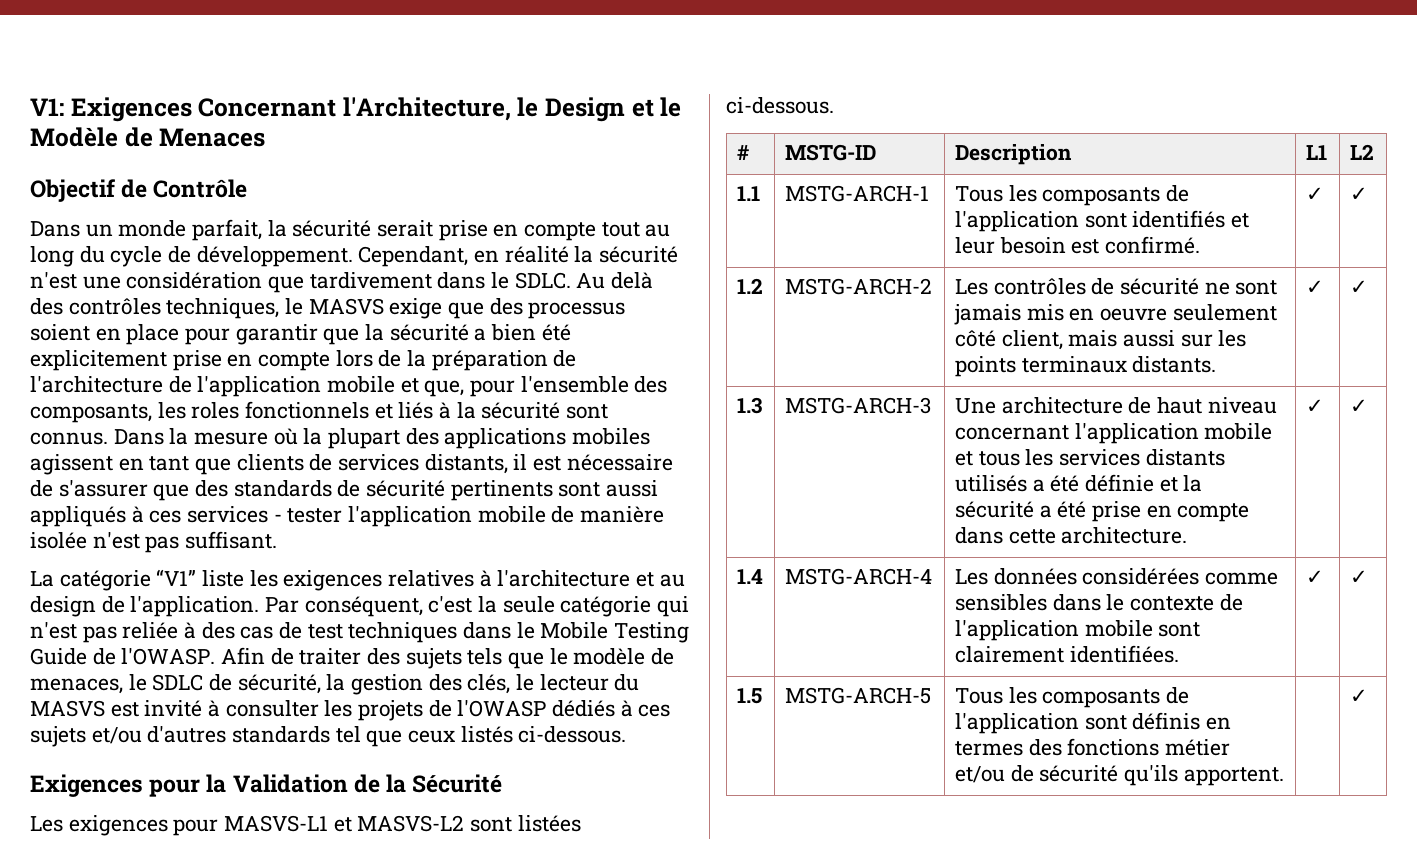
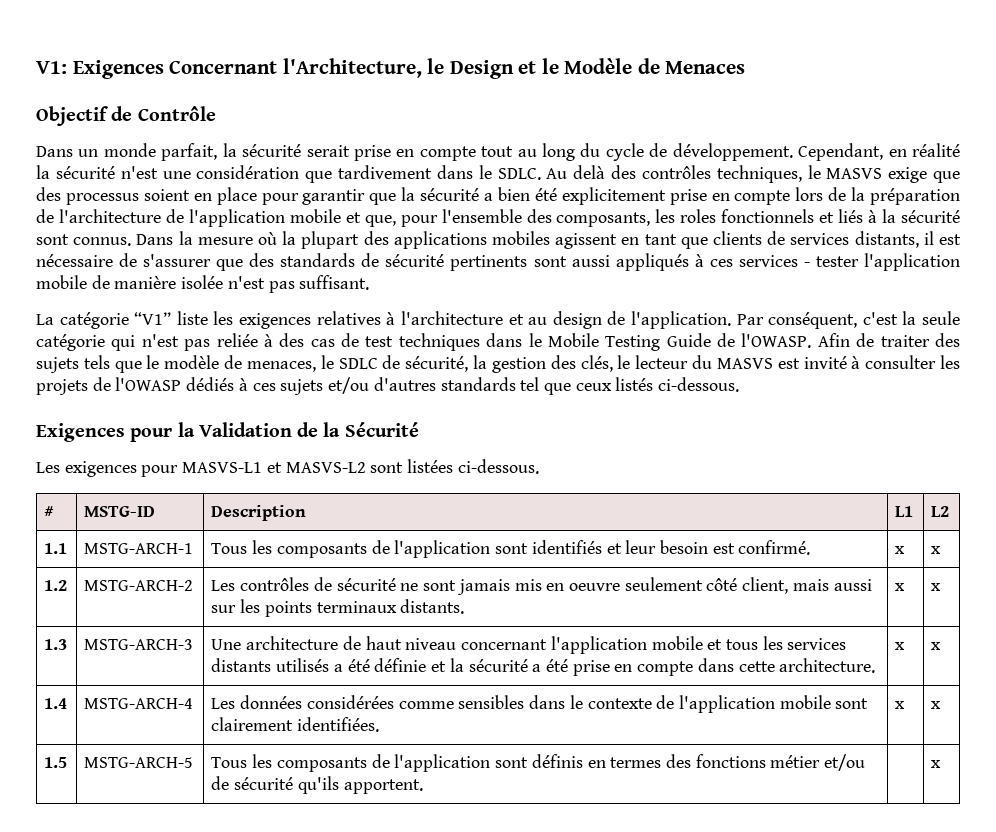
[1305,187,1324,201] [1349,187,1368,201] ✓ | ✓ -> [895,546,906,554] [931,546,942,554] x | x
[1305,280,1324,294] [1349,280,1368,294] ✓ | ✓ -> [895,583,906,591] [931,583,942,591] x | x
[1305,399,1324,413] [1349,399,1368,413] ✓ | ✓ -> [895,642,906,650] [931,642,942,650] x | x
[1305,570,1324,584] [1349,570,1368,584] ✓ | ✓ -> [895,701,906,709] [931,701,942,709] x | x
[1349,689,1368,703] ✓ -> [931,760,942,768] x

